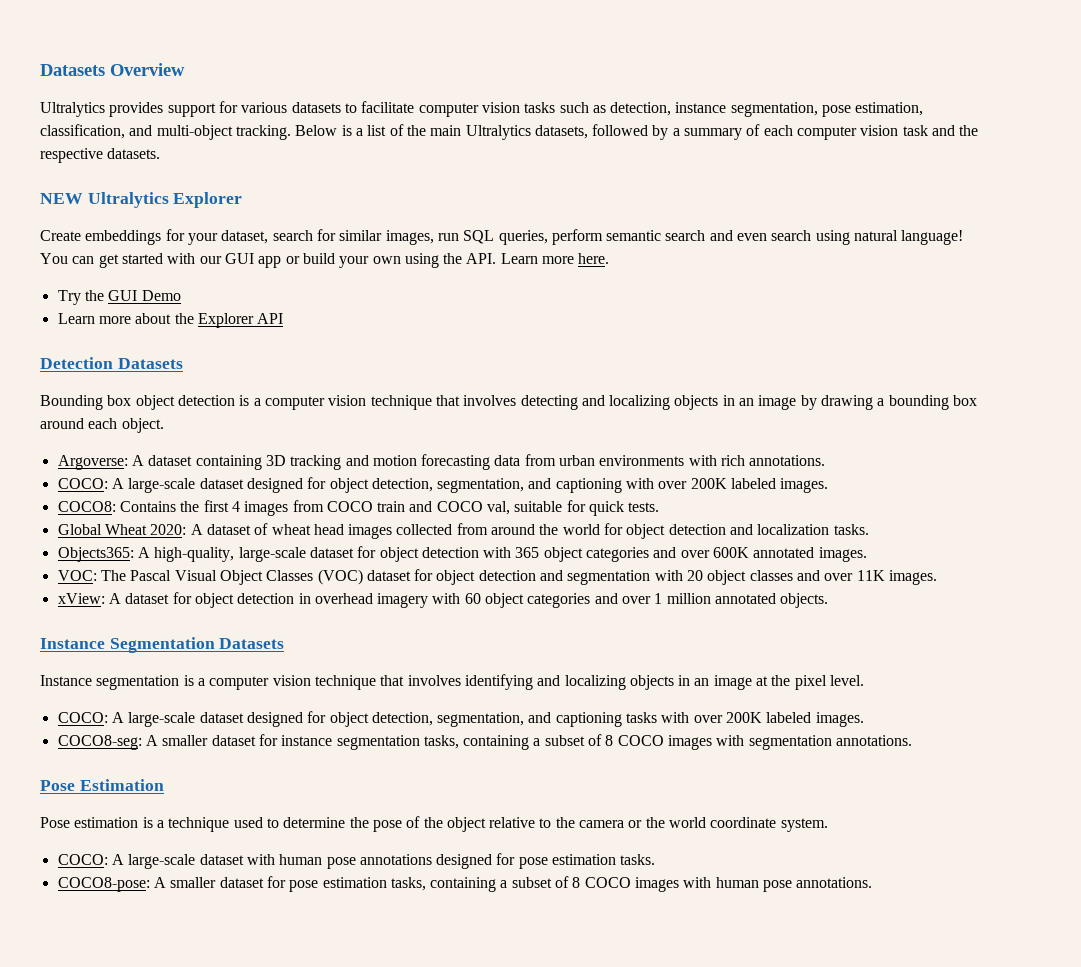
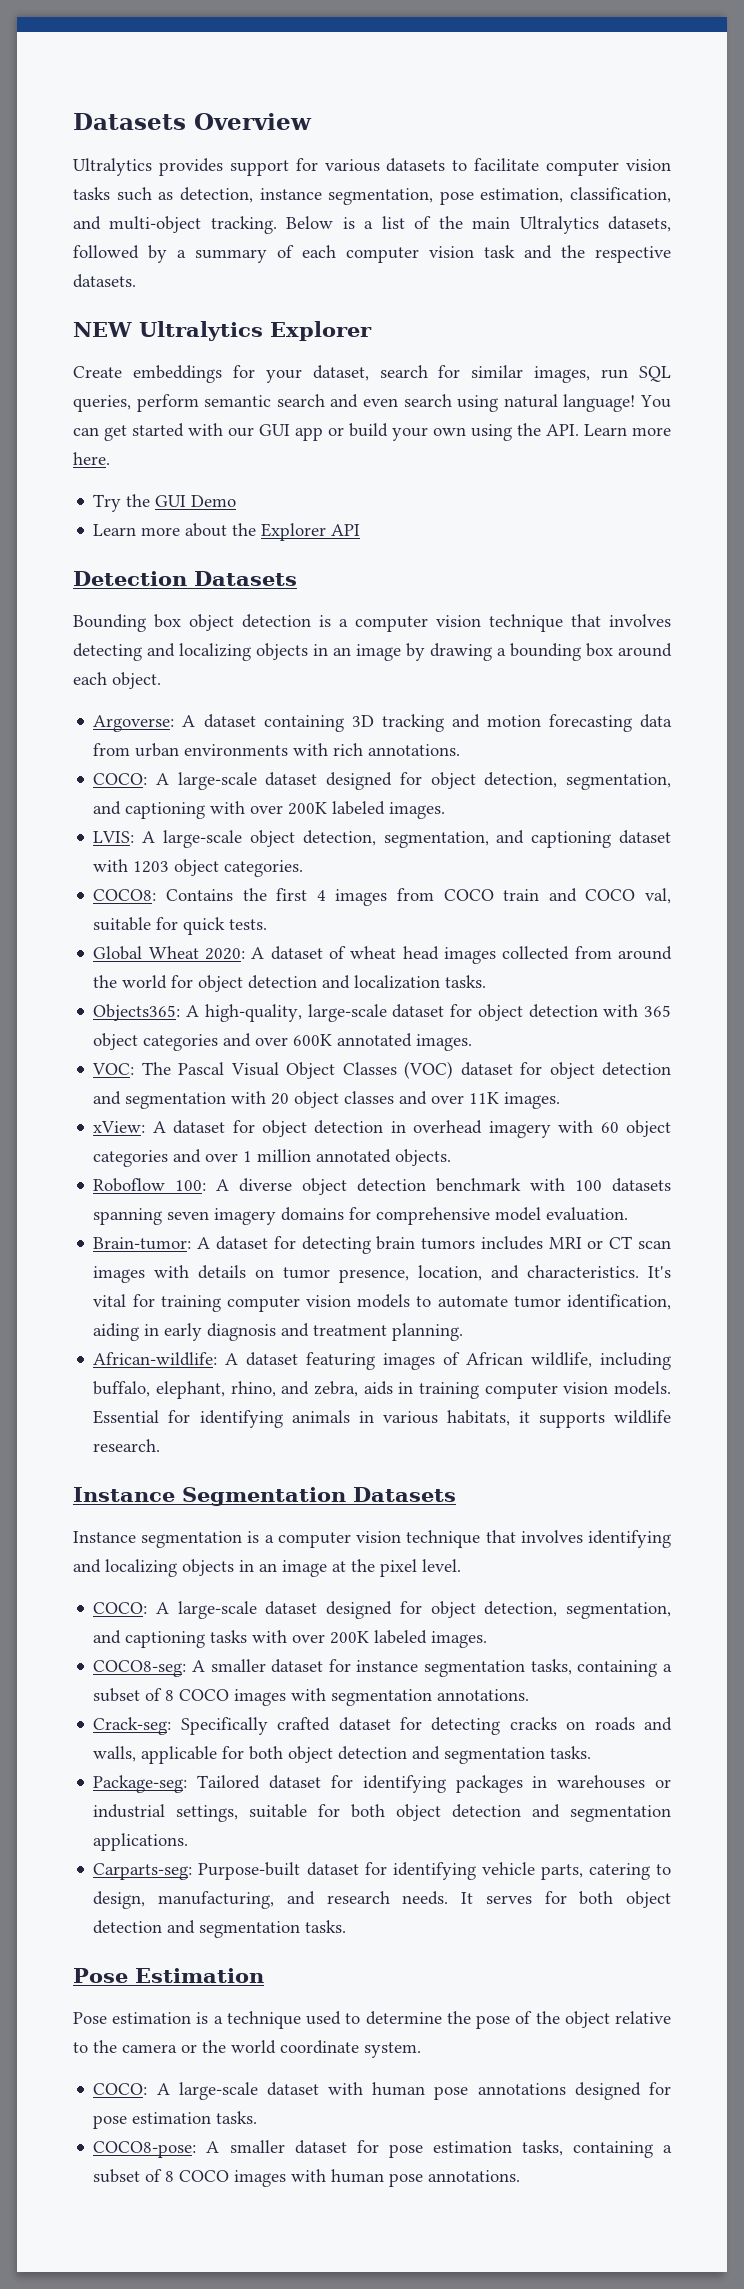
(829, 485) none -> [93,830,671,848] [93,859,304,877] // LVIS: A large-scale object detection, segmentation, and captioning dataset with 1203 object categories.
(829, 600) none -> [93,1178,671,1195] [93,1207,629,1225] [93,1236,671,1254] [93,1265,671,1283] [93,1294,671,1312] [93,1323,464,1341] [93,1352,671,1370] [93,1381,671,1399] [93,1410,671,1428] [93,1439,161,1452] // Roboflow 100: A diverse object detection benchmark with 100 datasets spanning seven imagery domains for comprehensive model evaluation. // Brain-tumor: A dataset for detecting brain tumors includes MRI or CT scan images with details on tumor presence, location, and characteristics. It's vital for training computer vision models to automate tumor identification, aiding in early diagnosis and treatment planning. // African-wildlife: A dataset featuring images of African wildlife, including buffalo, elephant, rhino, and zebra, aids in training computer vision models. Essential for identifying animals in various habitats, it supports wildlife research.
(913, 740) none -> [93,1717,672,1735] [93,1746,592,1764] [93,1775,671,1793] [93,1804,671,1822] [93,1833,189,1851] [93,1862,671,1880] [93,1891,671,1909] [93,1920,347,1938] // Crack-seg: Specifically crafted dataset for detecting cracks on roads and walls, applicable for both object detection and segmentation tasks. // Package-seg: Tailored dataset for identifying packages in warehouses or industrial settings, suitable for both object detection and segmentation applications. // Carparts-seg: Purpose-built dataset for identifying vehicle parts, catering to design, manufacturing, and research needs. It serves for both object detection and segmentation tasks.

